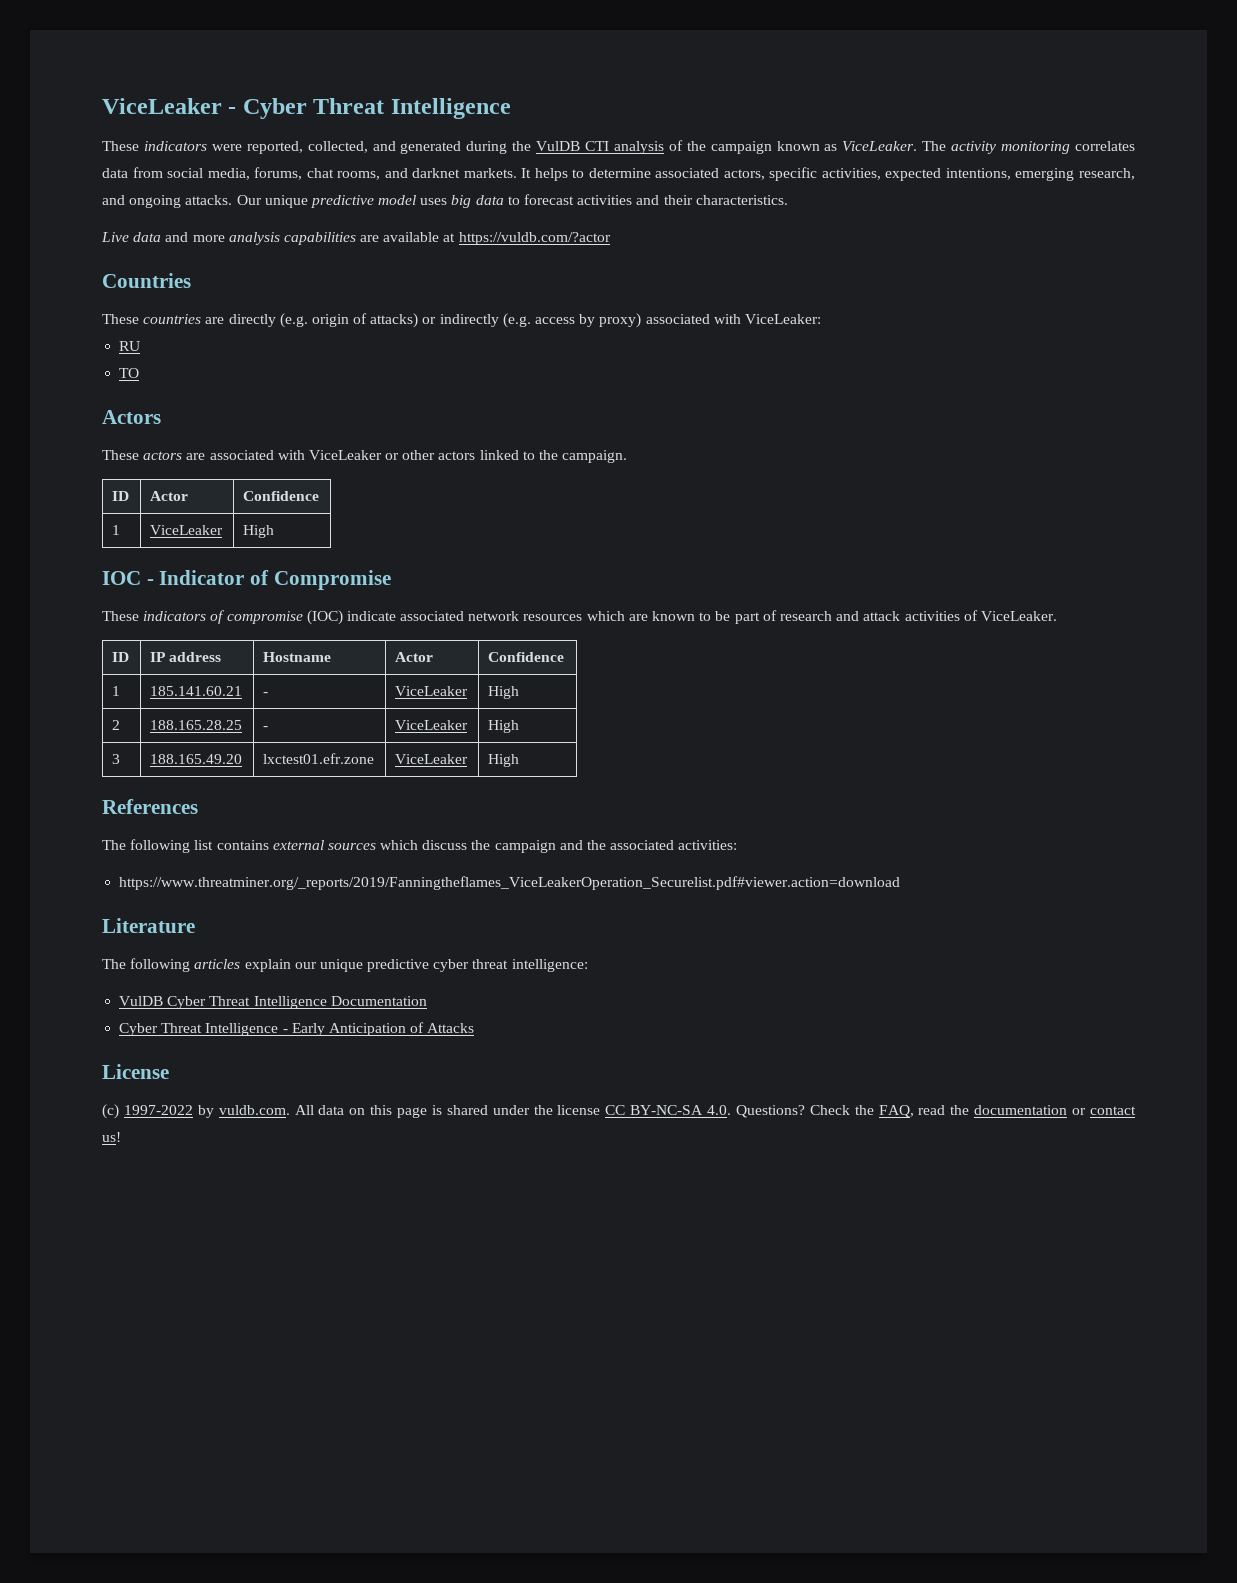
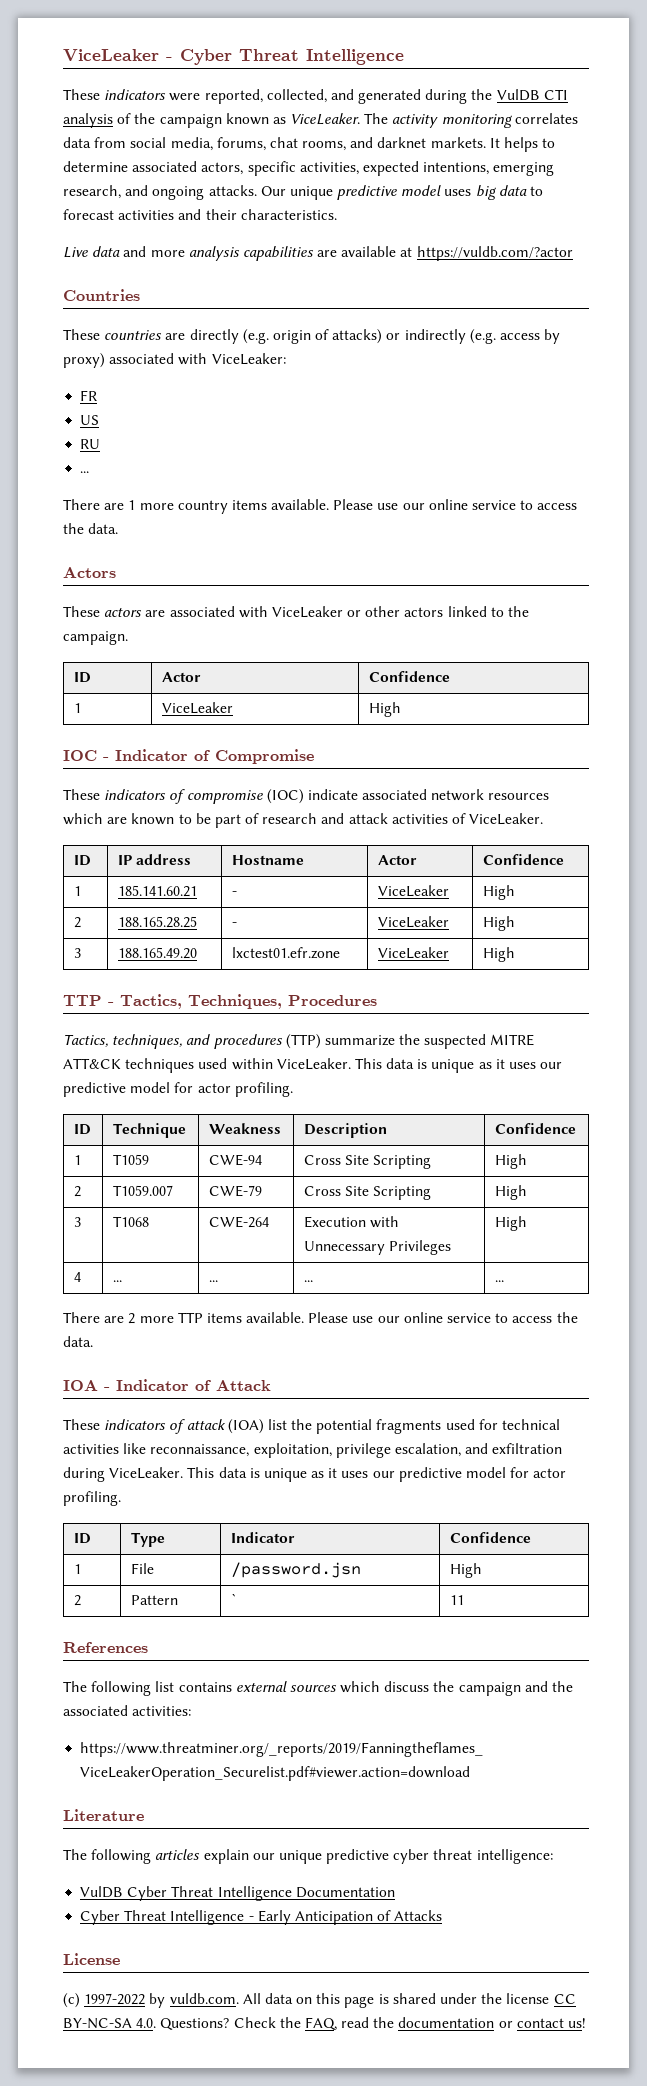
(821, 319) none -> [80,390,98,401] [80,415,100,425] // FR // US
[119,368,140,378] TO -> [80,471,90,473] [63,499,578,514] [63,523,119,534] ... // There are 1 more country items available. Please use our online service to access the data.
(520, 760) none -> [63,994,377,1009] [63,1034,535,1049] [63,1058,563,1073] [63,1082,293,1097] [73,1124,91,1135] [112,1123,186,1138] [208,1123,281,1134] [303,1123,387,1138] [494,1123,576,1134] [73,1155,81,1165] [112,1154,149,1165] [208,1154,262,1166] [303,1155,432,1169] [494,1154,527,1169] [73,1186,81,1197] [112,1185,173,1196] [208,1185,262,1197] [303,1186,432,1200] [494,1185,527,1200] [73,1217,81,1227] [112,1216,149,1227] [208,1216,269,1228] [303,1216,400,1228] [303,1240,452,1255] [494,1216,527,1231] [73,1272,81,1282] [112,1280,122,1282] [208,1280,218,1282] [303,1280,313,1282] [494,1280,504,1282] [63,1312,578,1324] [63,1336,93,1347] [63,1379,271,1391] [63,1419,561,1434] [63,1443,563,1458] [63,1467,567,1482] [63,1491,121,1506] [73,1533,91,1544] [130,1532,165,1547] [230,1532,295,1543] [449,1532,531,1543] [73,1564,81,1574] [130,1563,154,1574] [230,1562,361,1578] [449,1563,482,1578] [73,1595,81,1606] [130,1595,178,1605] [230,1593,237,1605] [449,1595,464,1605] // TTP - Tactics, Techniques, Procedures // Tactics, techniques, and procedures (TTP) summarize the suspected MITRE ATT&CK techniques used within ViceLeaker. This data is unique as it uses our predictive model for actor profiling. // ID | Technique | Weakness | Description | Confidence // 1 | T1059 | CWE-94 | Cross Site Scripting | High // 2 | T1059.007 | CWE-79 | Cross Site Scripting | High // 3 | T1068 | CWE-264 | Execution with Unnecessary Privileges | High // 4 | ... | ... | ... | ... // There are 2 more TTP items available. Please use our online service to access the data. // IOA - Indicator of Attack // These indicators of attack (IOA) list the potential fragments used for technical activities like reconnaissance, exploitation, privilege escalation, and exfiltration during ViceLeaker. This data is unique as it uses our predictive model for actor profiling. // ID | Type | Indicator | Confidence // 1 | File | /password.jsn | High // 2 | Pattern | ` | 11

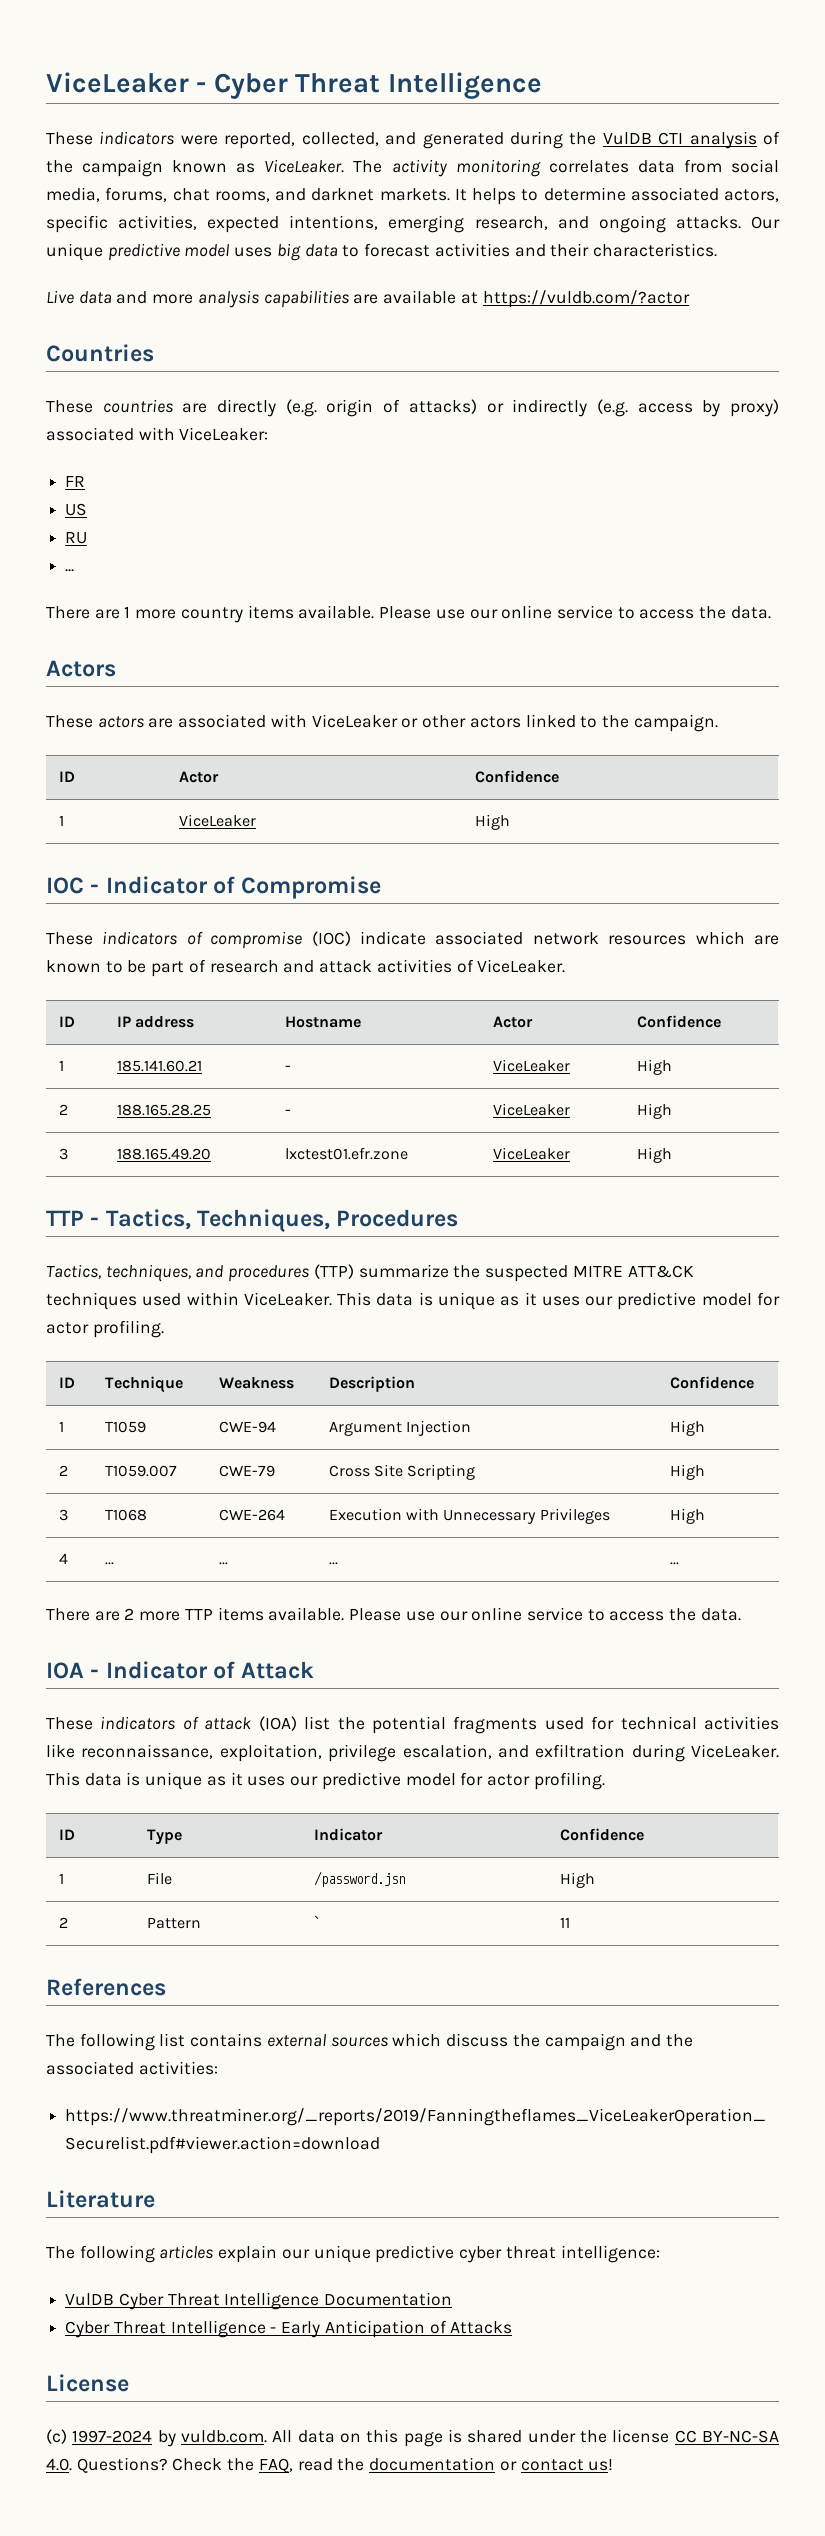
[303,1155,432,1169] Cross Site Scripting -> [328,1420,471,1436] Argument Injection
[84,1993,146,2005] 1997-2022 -> [72,2430,153,2443] 1997-2024

